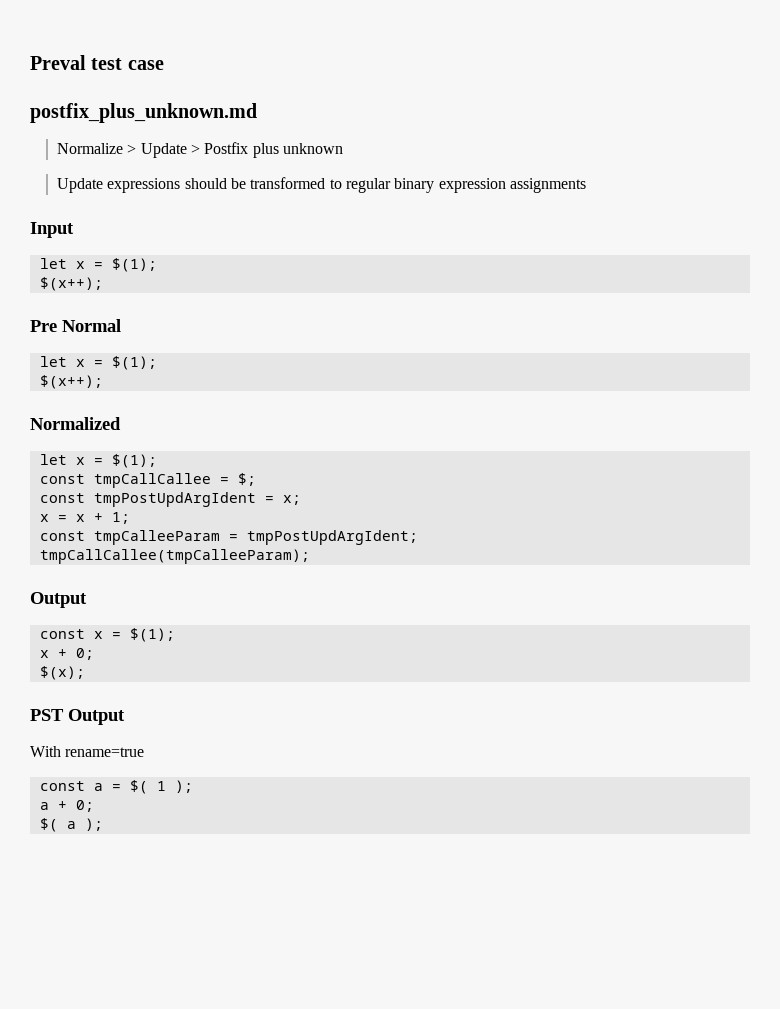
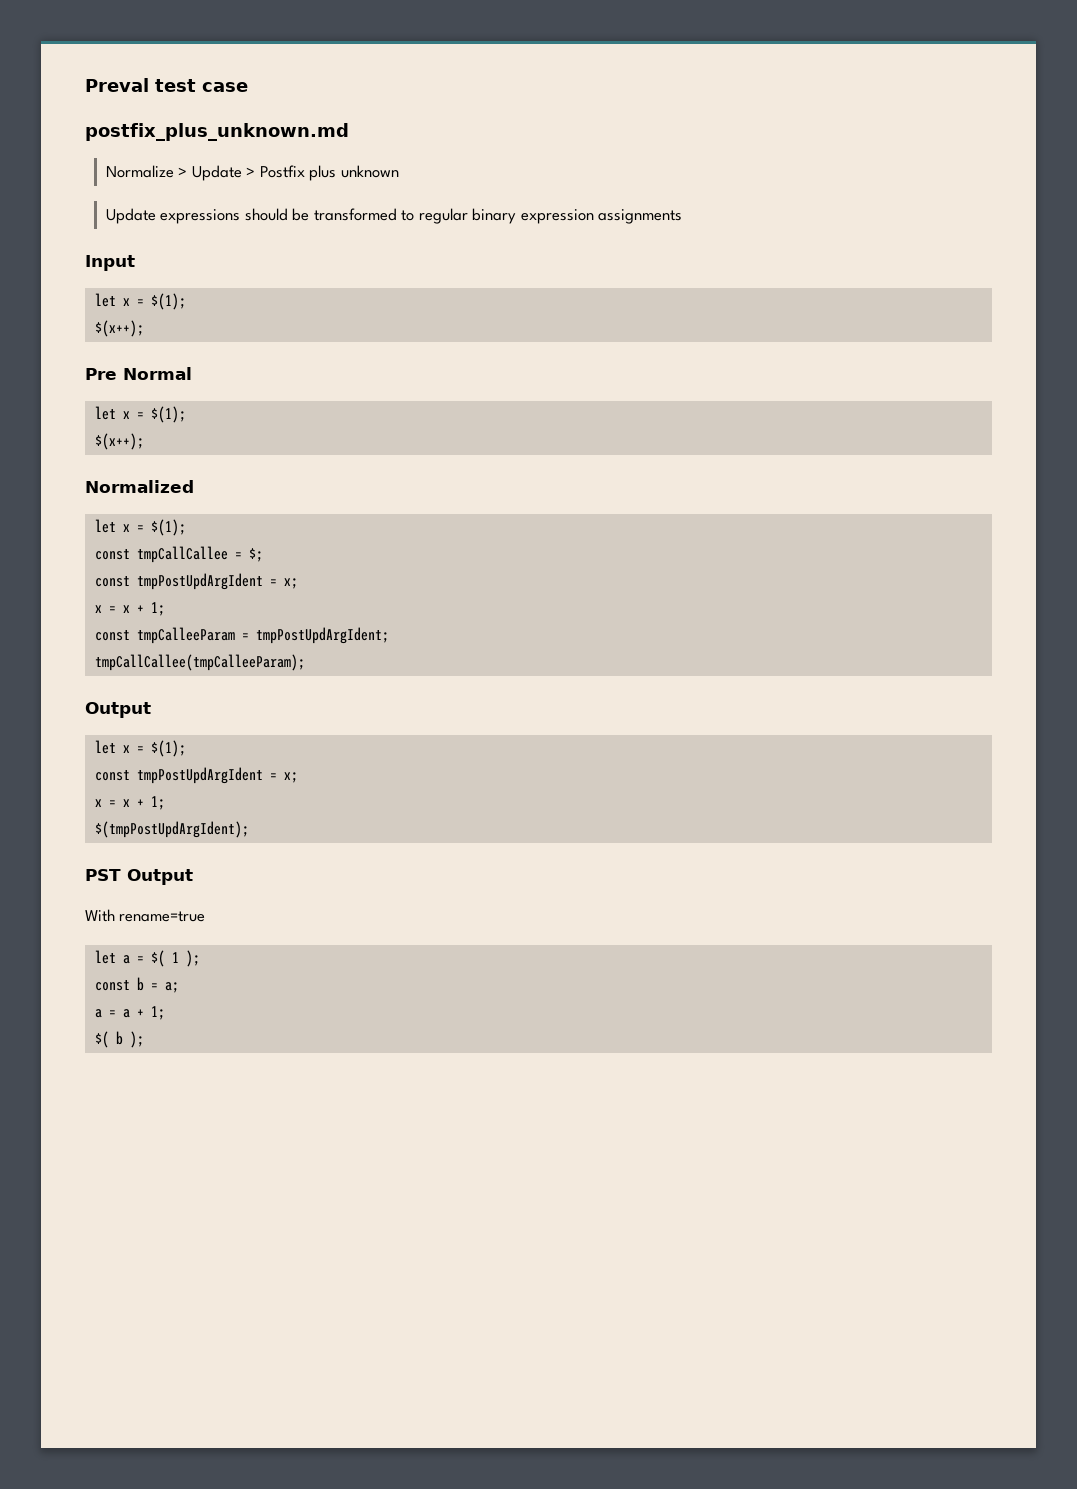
[39,628,175,642] [39,648,94,660] [39,666,85,680] const x = $(1); // x + 0; // $(x); -> [94,740,186,757] [94,767,298,784] [94,796,165,810] [94,821,249,838] let x = $(1); // const tmpPostUpdArgIdent = x; // x = x + 1; // $(tmpPostUpdArgIdent);
[39,781,85,791] const -> [94,950,116,964] let
(193, 786) none -> [94,977,179,993] [94,1009,116,1018] const b = a; // a =
[75,800,94,812] [39,818,76,832] 0; // $( a -> [150,1006,165,1020] [94,1031,123,1048] 1; // $( b

